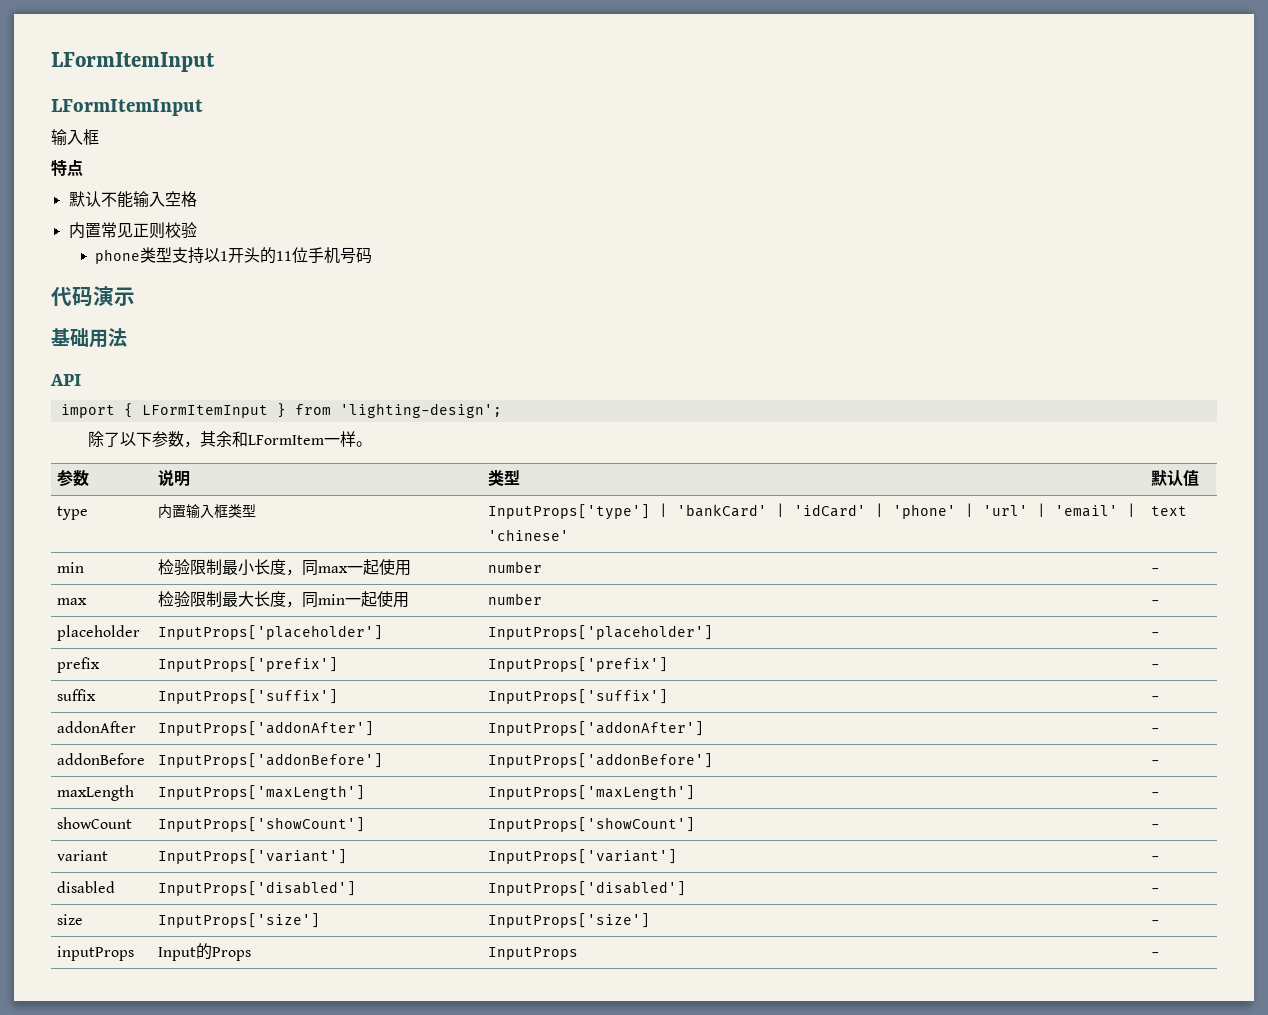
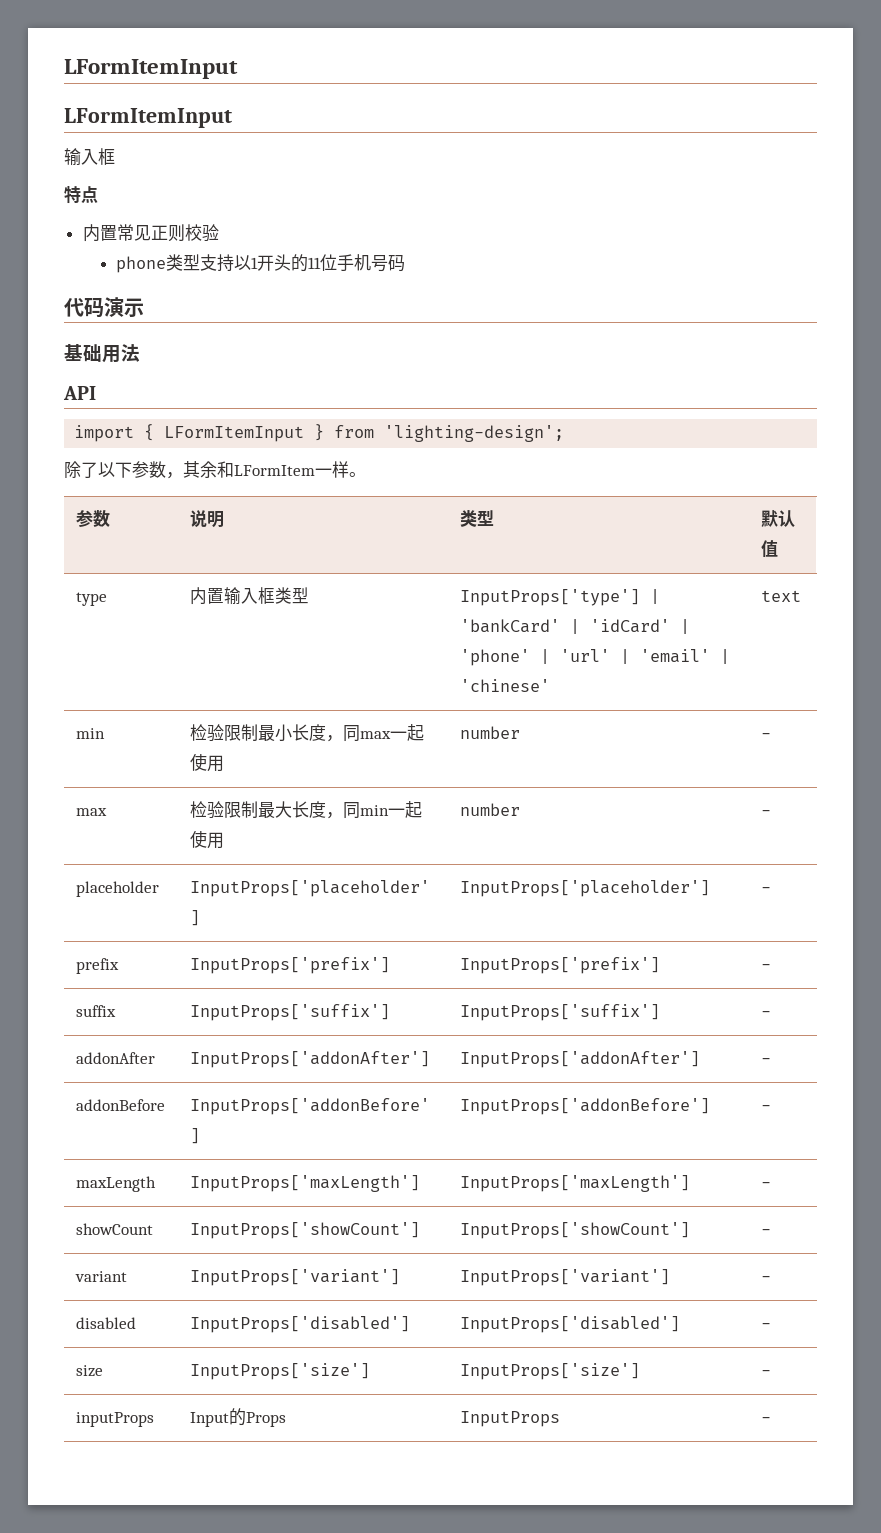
[68,191,197,208] // 默认不能输入空格 -> (98, 194) none

